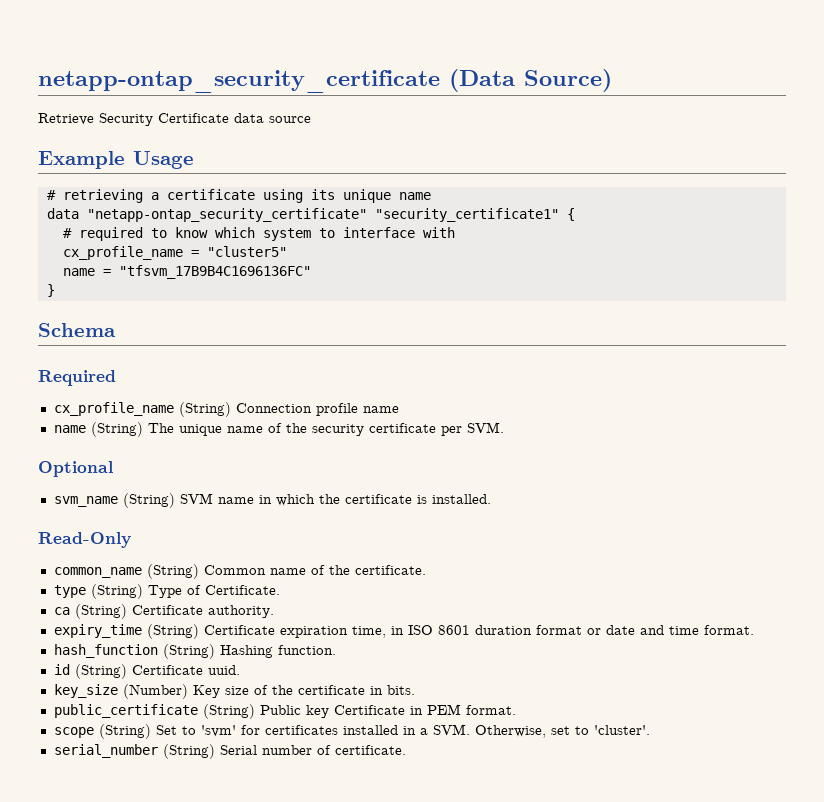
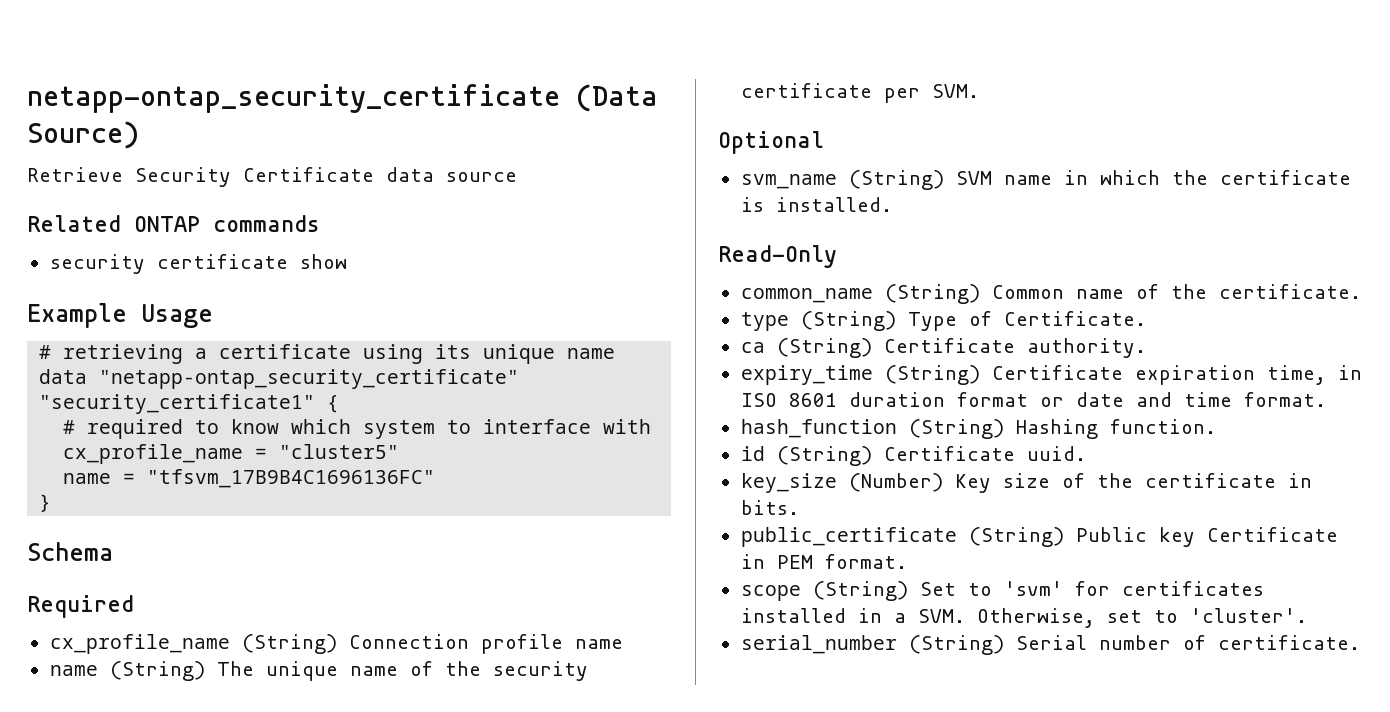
(311, 119) none -> [27,215,320,232] [49,254,347,274] // Related ONTAP commands // security certificate show

